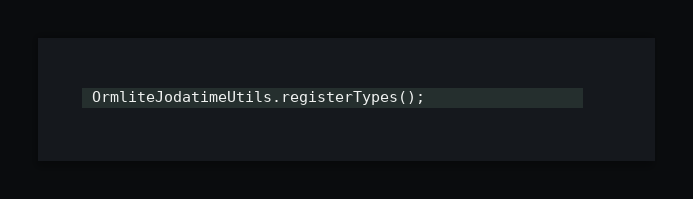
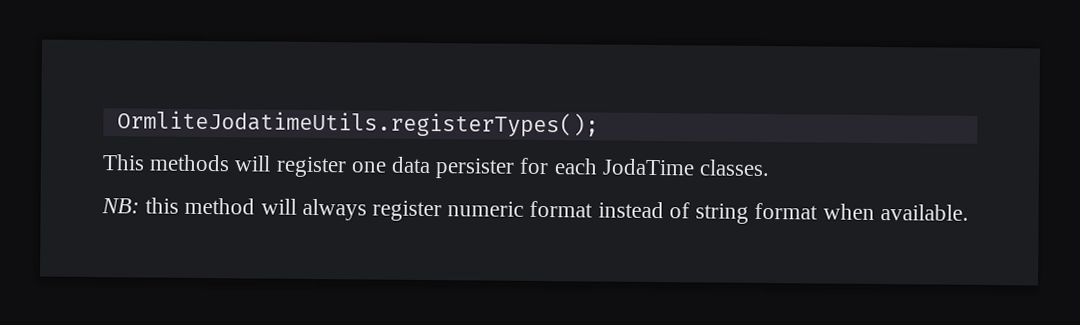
(425, 98) none -> [102,154,771,179] [101,197,969,224] // This methods will register one data persister for each JodaTime classes. // NB: this method will always register numeric format instead of string format when available.

